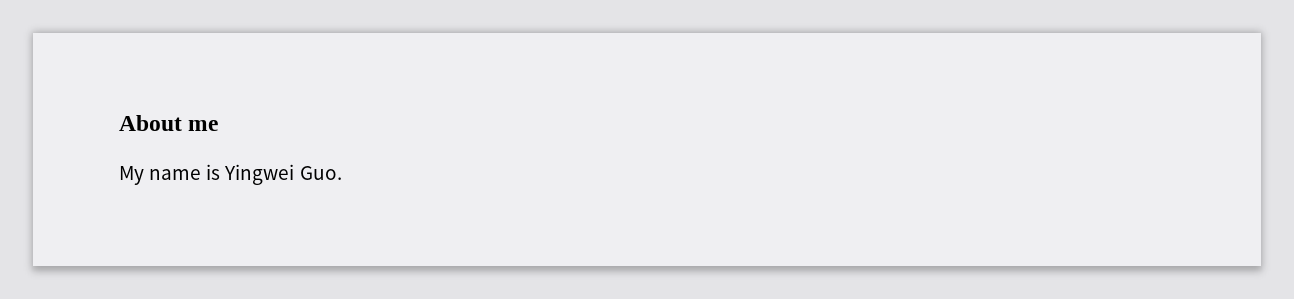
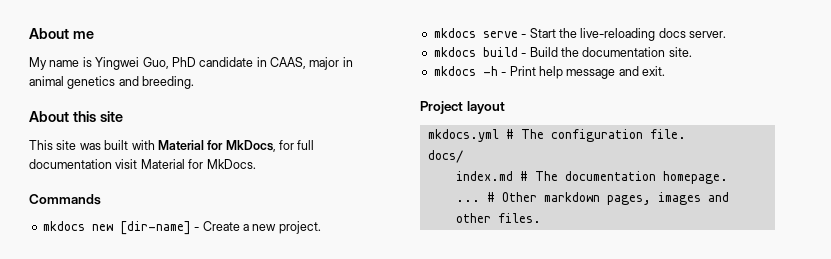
[299,166,342,180] Guo. -> [142,57,353,70] [29,76,195,89] [29,111,123,122] [29,140,315,152] [29,159,256,169] [29,194,101,205] [42,221,321,235] [433,28,726,41] [433,47,692,57] [433,66,665,79] [420,101,505,114] [427,129,686,142] [427,150,463,163] [455,171,728,184] [455,192,729,205] [455,213,541,223] Guo, PhD candidate in CAAS, major in animal genetics and breeding. // About this site // This site was built with Material for MkDocs, for full documentation visit Material for MkDocs. // Commands // mkdocs new [dir-name] - Create a new project. // mkdocs serve - Start the live-reloading docs server. // mkdocs build - Build the documentation site. // mkdocs -h - Print help message and exit. // Project layout // mkdocs.yml # The configuration file. // docs/ // index.md # The documentation homepage. // ... # Other markdown pages, images and other files.

